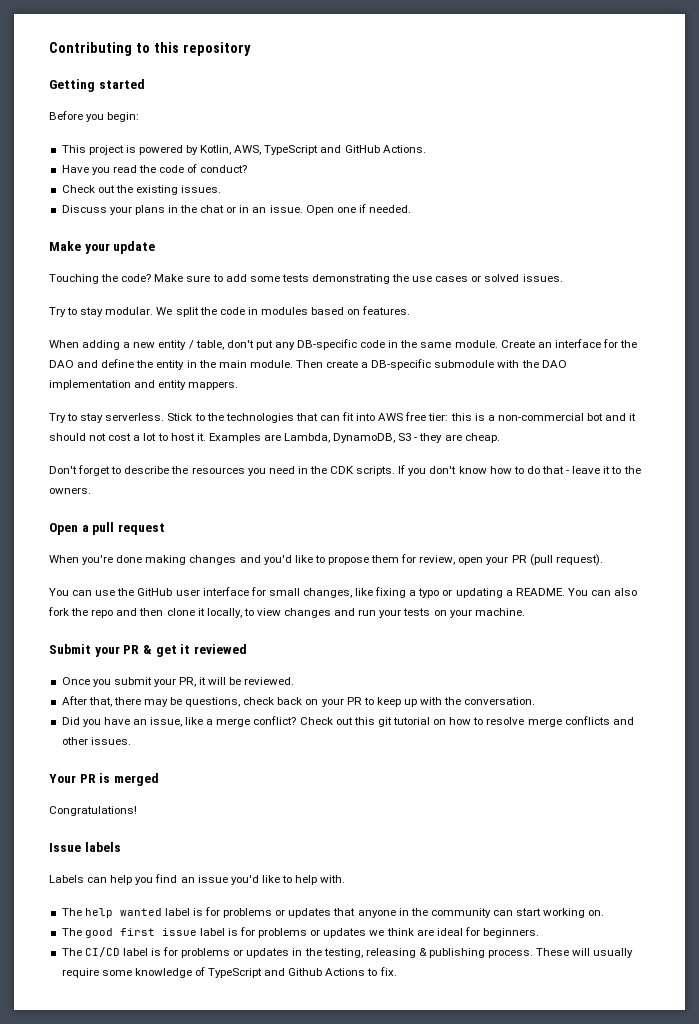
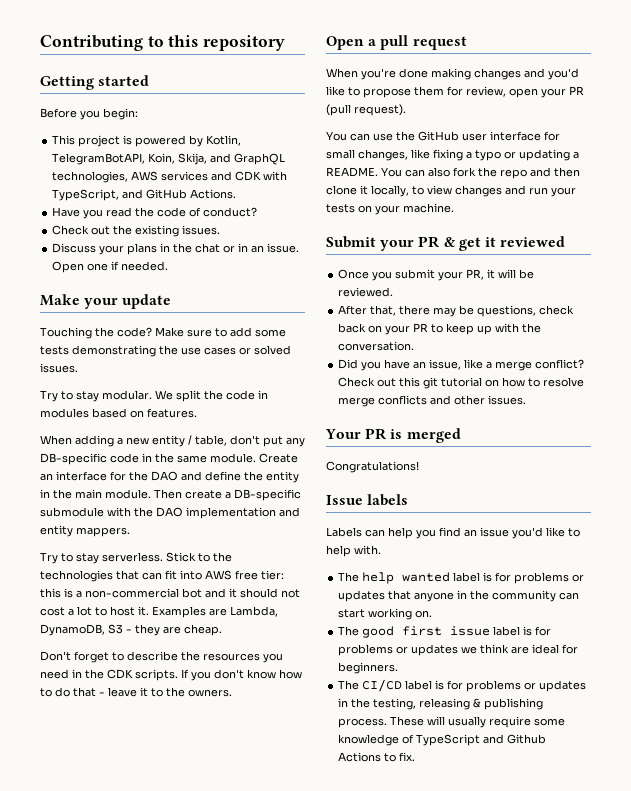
[234,145,319,155] AWS, TypeScript -> [52,153,286,165] [52,171,288,183] [52,189,120,201] TelegramBotAPI, Koin, Skija, and GraphQL technologies, AWS services and CDK with TypeScript,

